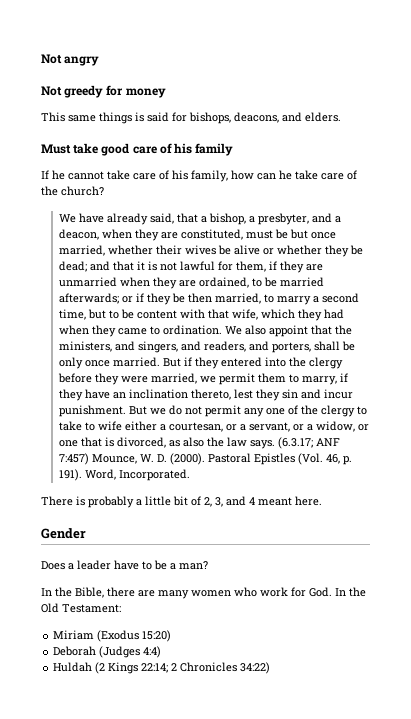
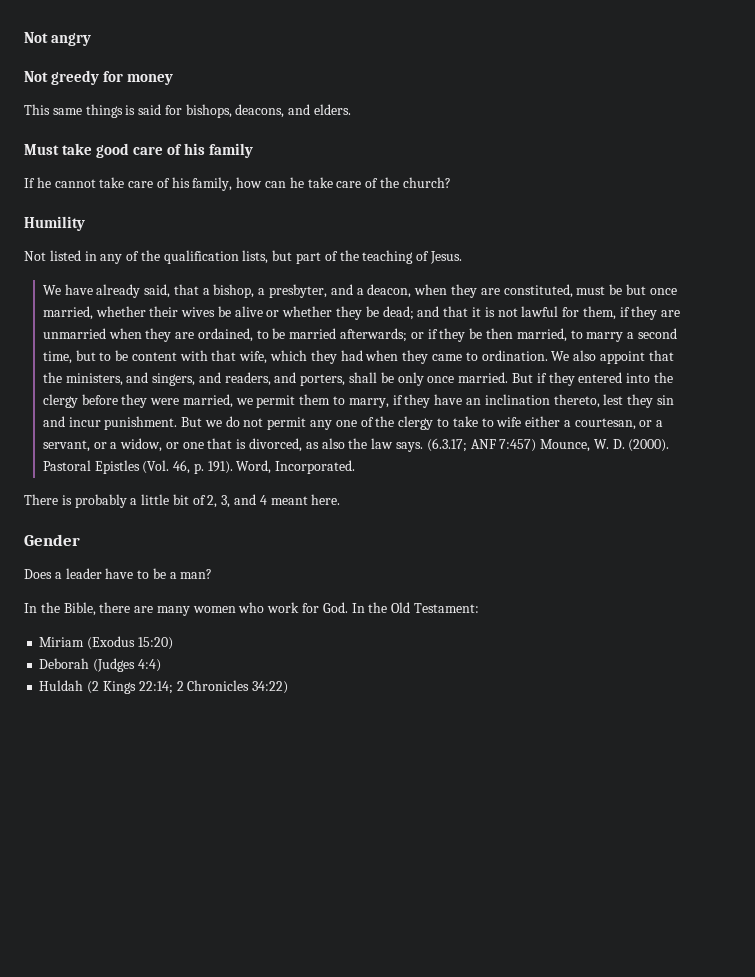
(104, 191) none -> [24,216,85,231] [24,250,462,264] // Humility // Not listed in any of the qualification lists, but part of the teaching of Jesus.

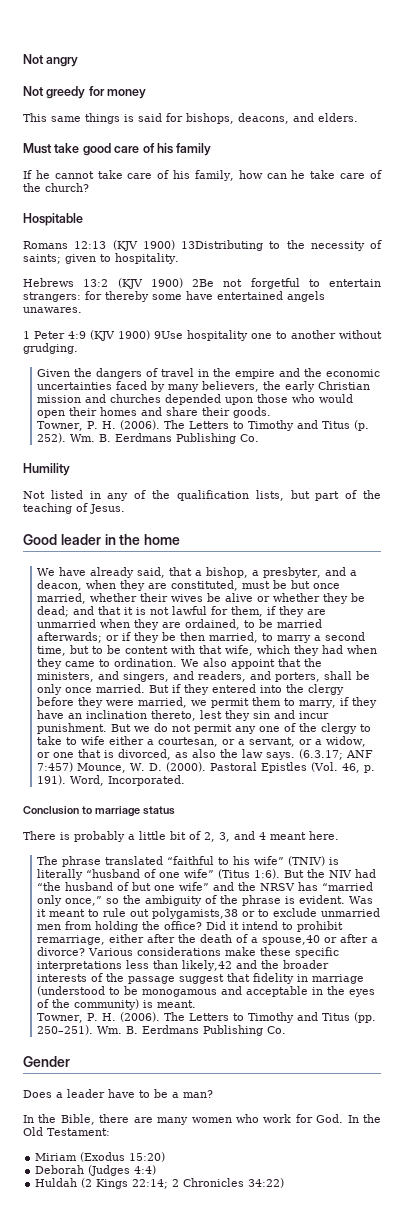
(451, 182) none -> [23,213,83,226] [23,240,382,251] [23,253,179,264] [23,278,381,289] [23,291,325,302] [23,307,82,313] [23,330,382,341] [23,343,78,354] [37,368,381,379] [37,381,371,392] [37,394,354,405] [37,407,272,418] [37,420,370,431] [37,433,260,444] // Hospitable // Romans 12:13 (KJV 1900) 13Distributing to the necessity of saints; given to hospitality. // Hebrews 13:2 (KJV 1900) 2Be not forgetful to entertain strangers: for thereby some have entertained angels unawares. // 1 Peter 4:9 (KJV 1900) 9Use hospitality one to another without grudging. // Given the dangers of travel in the empire and the economic uncertainties faced by many believers, the early Christian mission and churches depended upon those who would open their homes and share their goods. // Towner, P. H. (2006). The Letters to Timothy and Titus (p. 252). Wm. B. Eerdmans Publishing Co.
(462, 257) none -> [23,534,181,545] // Good leader in the home
(356, 467) none -> [23,806,175,817] // Conclusion to marriage status
(341, 499) none -> [37,856,340,867] [37,869,377,880] [37,882,374,891] [37,895,374,906] [37,908,381,919] [37,921,344,932] [37,934,379,945] [37,947,340,958] [37,960,330,971] [37,973,365,984] [37,986,376,997] [37,999,197,1010] [37,1012,377,1023] [37,1025,287,1036] // The phrase translated “faithful to his wife” (TNIV) is literally “husband of one wife” (Titus 1:6). But the NIV had “the husband of but one wife” and the NRSV has “married only once,” so the ambiguity of the phrase is evident. Was it meant to rule out polygamists,38 or to exclude unmarried men from holding the office? Did it intend to prohibit remarriage, either after the death of a spouse,40 or after a divorce? Various considerations make these specific interpretations less than likely,42 and the broader interests of the passage suggest that fidelity in marriage (understood to be monogamous and acceptable in the eyes of the community) is meant. // Towner, P. H. (2006). The Letters to Timothy and Titus (pp. 250–251). Wm. B. Eerdmans Publishing Co.

